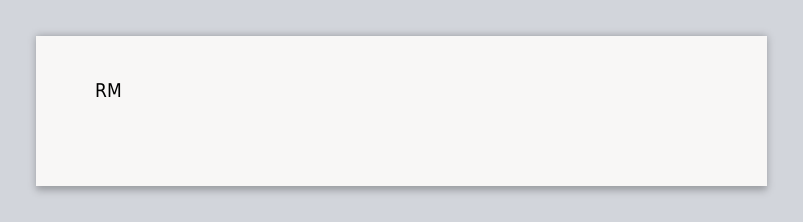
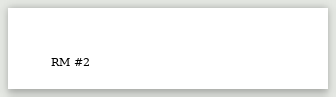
(122, 90) none -> [74,58,90,66] #2

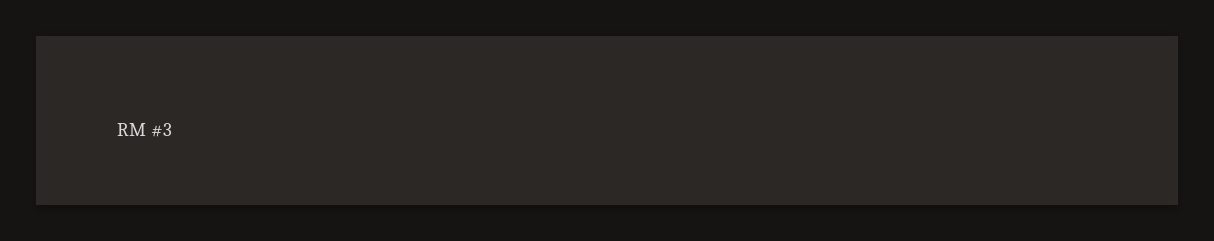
[74,58,90,66] #2 -> [151,123,173,137] #3

